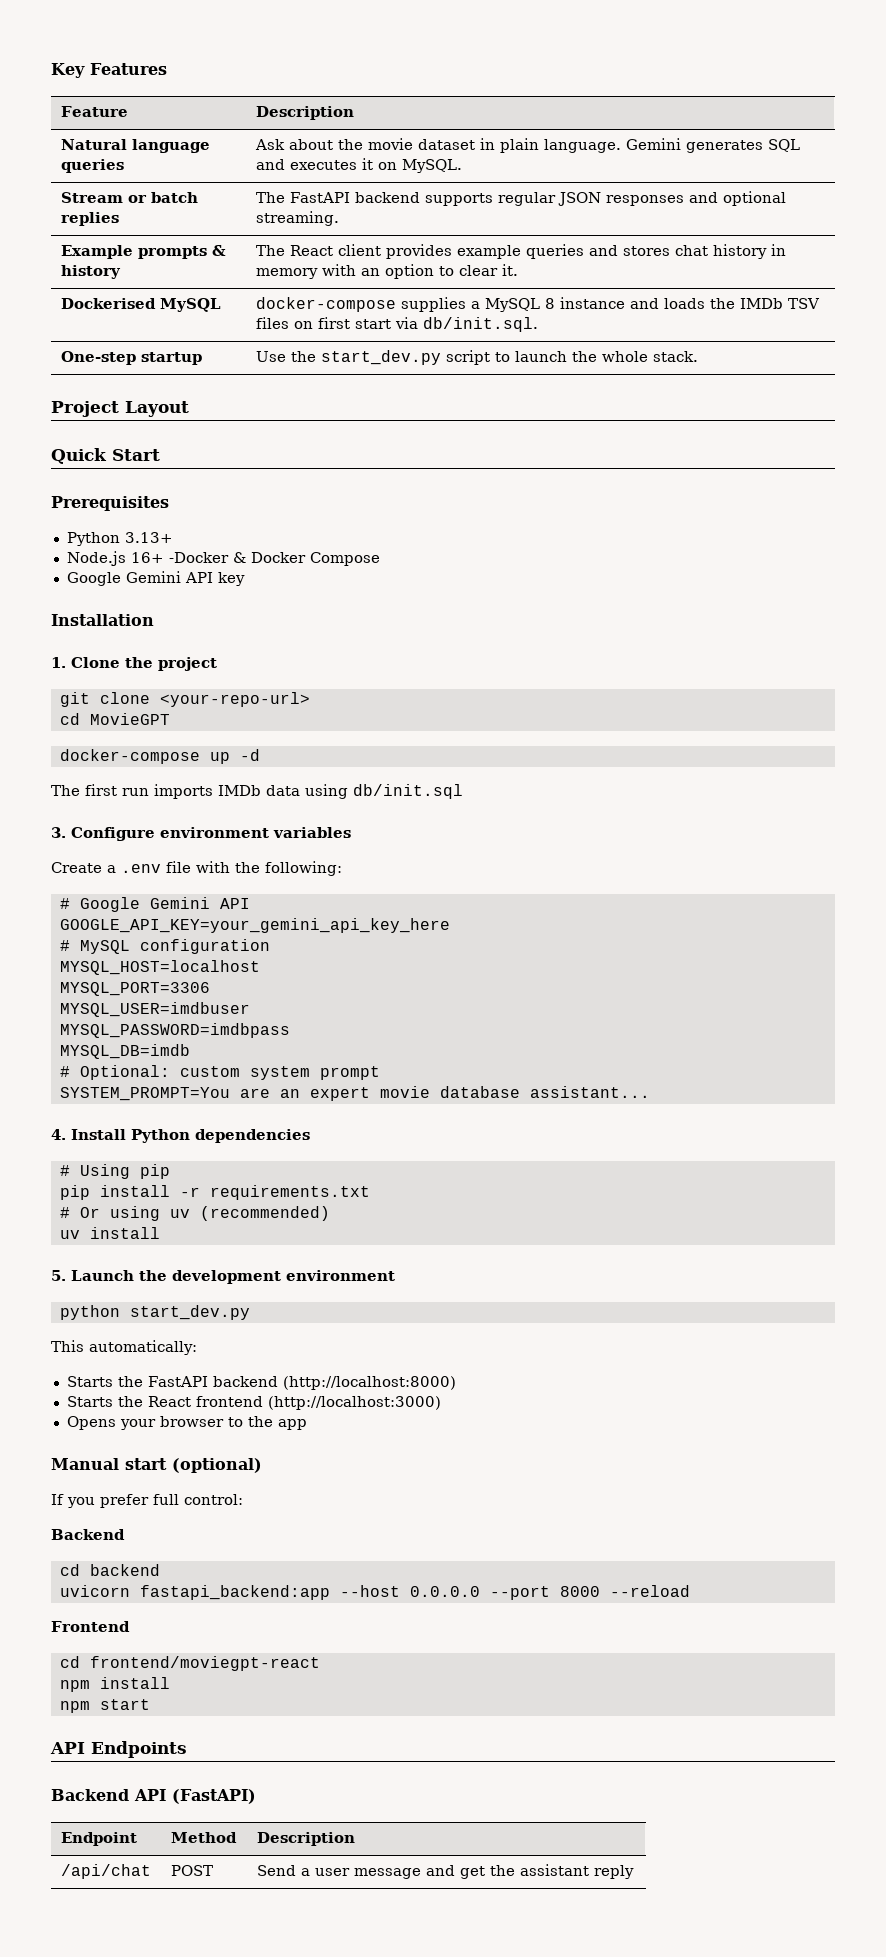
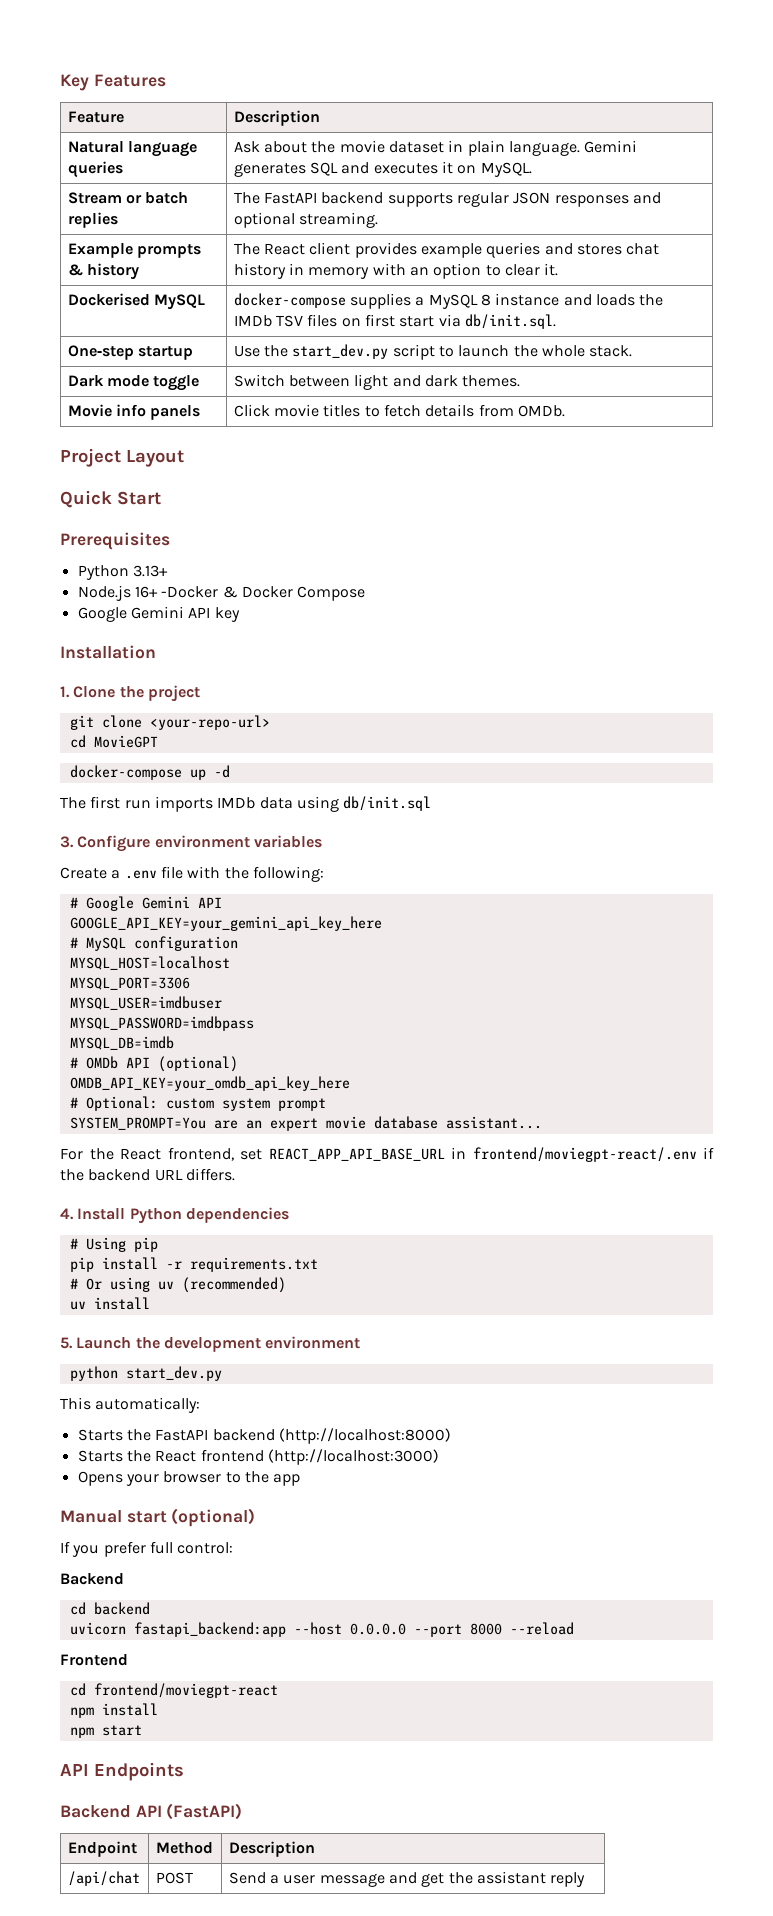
(698, 356) none -> [67,375,200,391] [233,374,521,390] [67,404,201,420] [233,404,565,417] // Dark mode toggle | Switch between light and dark themes. // Movie info panels | Click movie titles to fetch details from OMDb.
(190, 1051) none -> [69,1056,238,1072] [69,1076,350,1091] // # OMDb API (optional) // OMDB_API_KEY=your_omdb_api_key_here
(650, 1092) none -> [60,1147,714,1162] [60,1168,235,1181] // For the React frontend, set REACT_APP_API_BASE_URL in frontend/moviegpt-react/.env if the backend URL differs.

